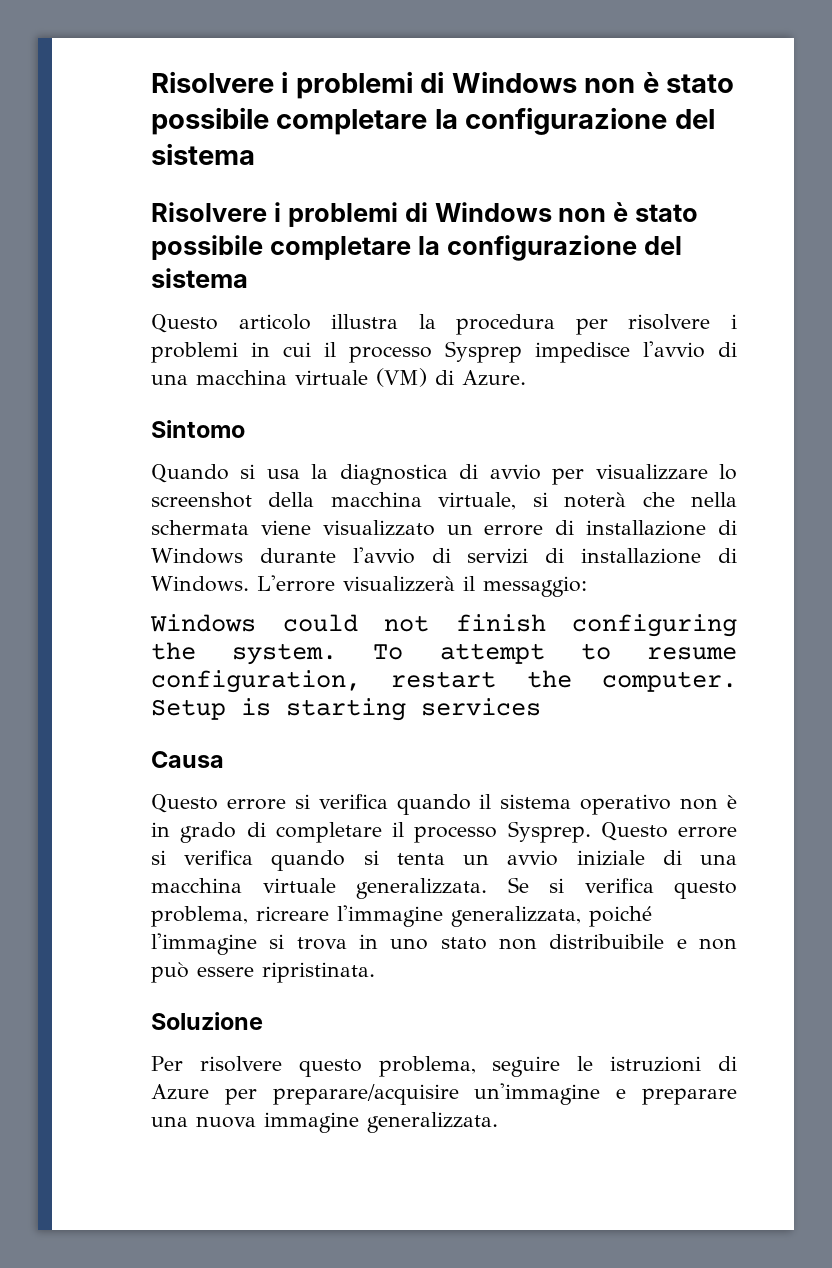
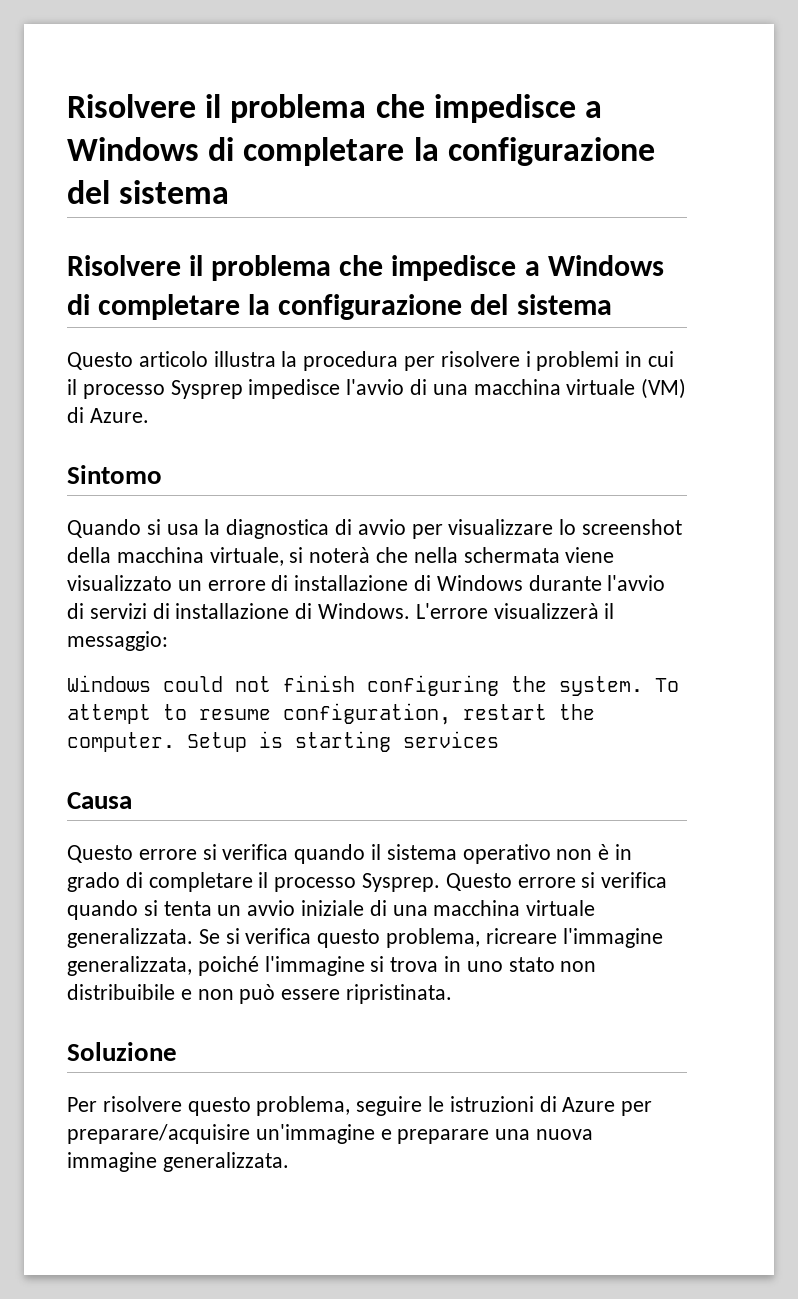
[151,71,734,99] [151,107,269,135] Risolvere i problemi di Windows non è stato possibile -> [67,94,602,123] [67,137,235,161] Risolvere il problema che impedisce a Windows di
[273,202,699,227] [151,235,263,260] i problemi di Windows non è stato possibile -> [189,255,664,281] [67,294,90,315] il problema che impedisce a Windows di

